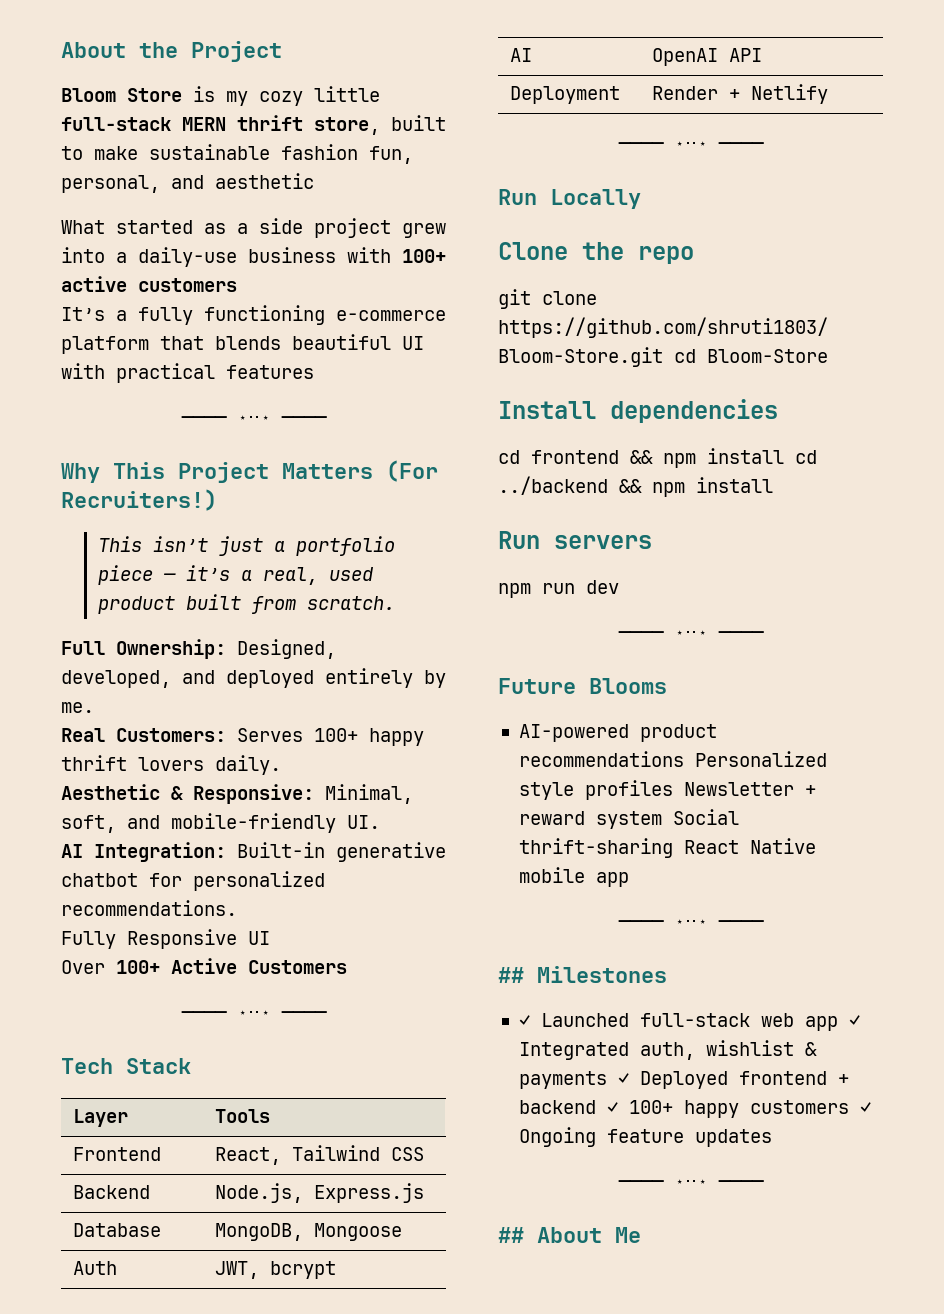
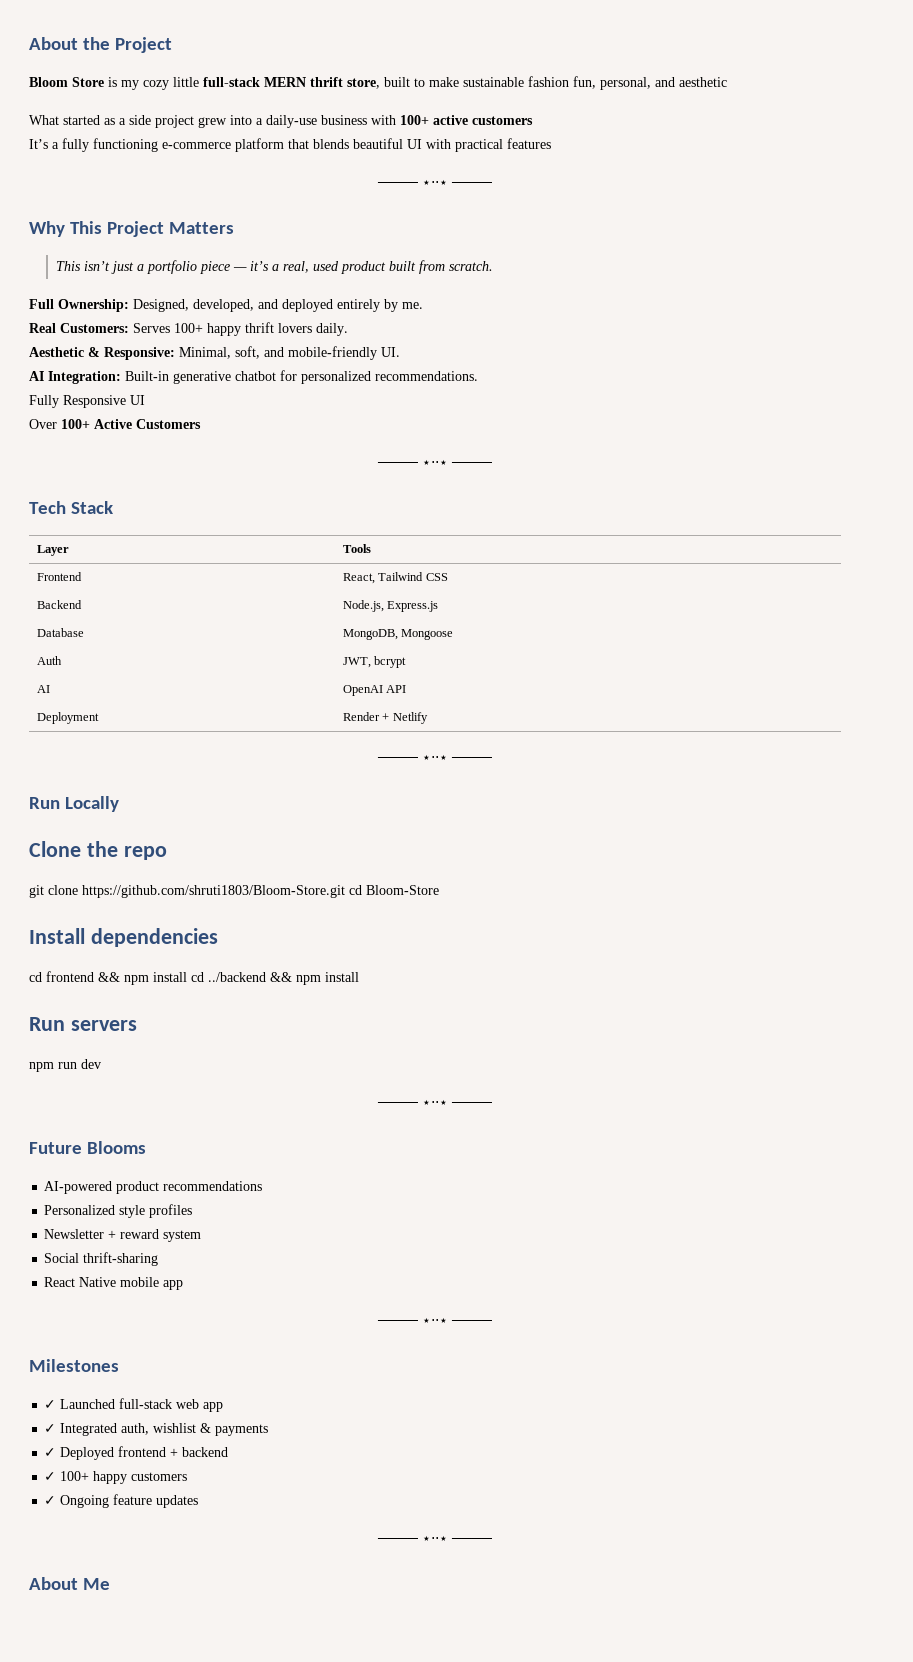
[386,460,438,482] [61,489,217,511] (For Recruiters!) -> (235, 228) none
(684, 759) none -> (263, 1186) //
(673, 790) none -> (193, 1211) //
(662, 820) none -> (202, 1236) //
(673, 848) none -> (159, 1259) //
[498,967,524,983] ## -> (492, 1322) none
(838, 1023) none -> (224, 1407) //
(607, 1080) none -> (269, 1430) //
(596, 1107) none -> (229, 1452) //
(849, 1107) none -> (188, 1476) //
[498,1227,524,1243] ## -> (492, 1540) none

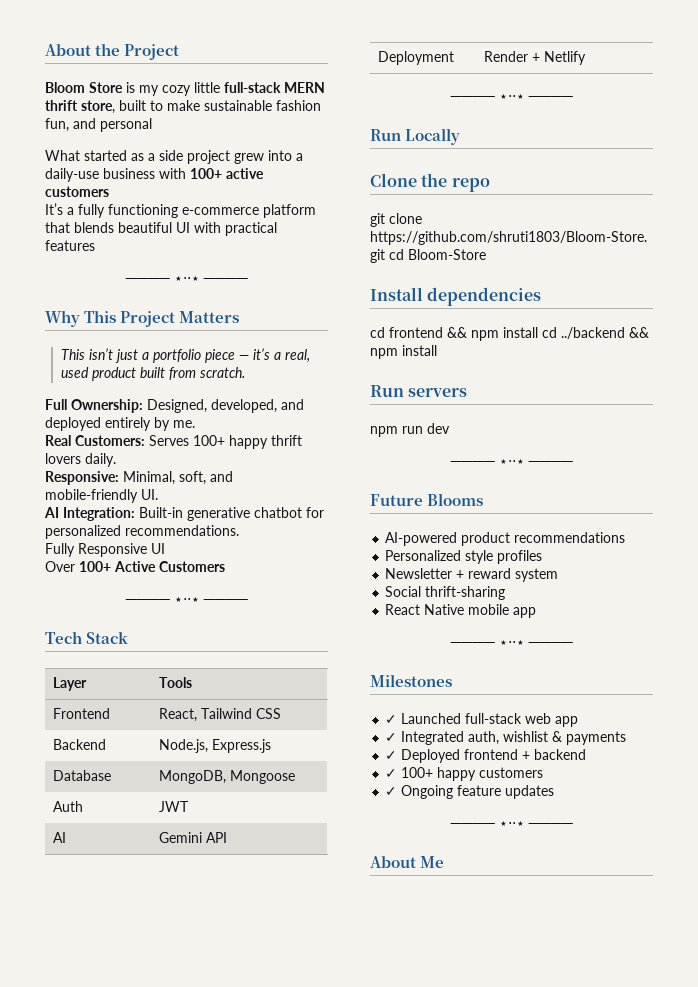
[600,77,727,90] personal, and aesthetic -> [73,118,152,132] and personal
[29,347,100,357] Aesthetic & -> (116, 460) none
[342,656,407,668] JWT, bcrypt -> [159,801,190,812] JWT
[342,685,383,696] OpenAI -> [159,832,203,843] Gemini

